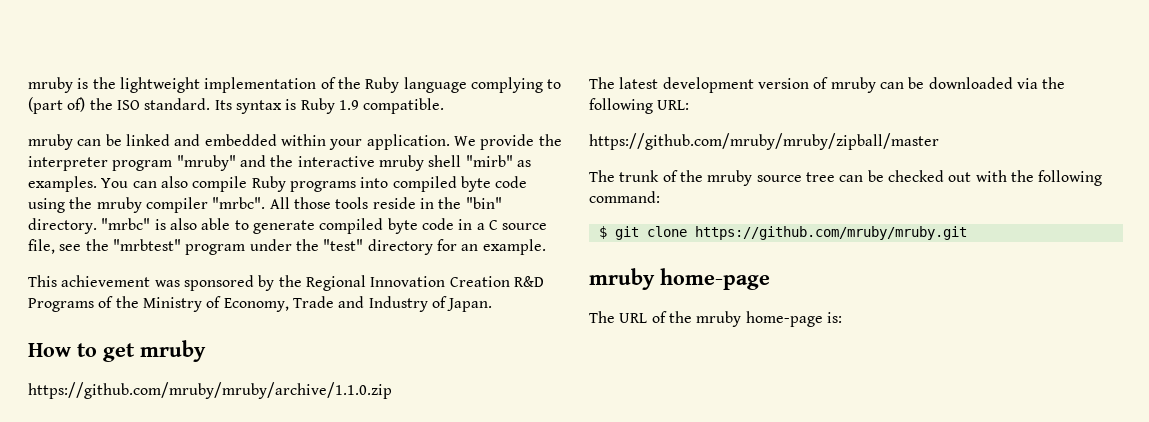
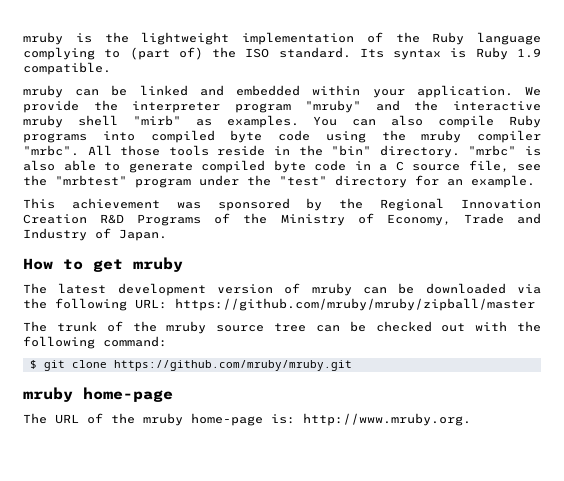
[28,382,392,399] // https://github.com/mruby/mruby/archive/1.1.0.zip -> (183, 264) none
(690, 105) // -> (167, 304) none
(842, 317) none -> [303,413,471,426] http://www.mruby.org.

